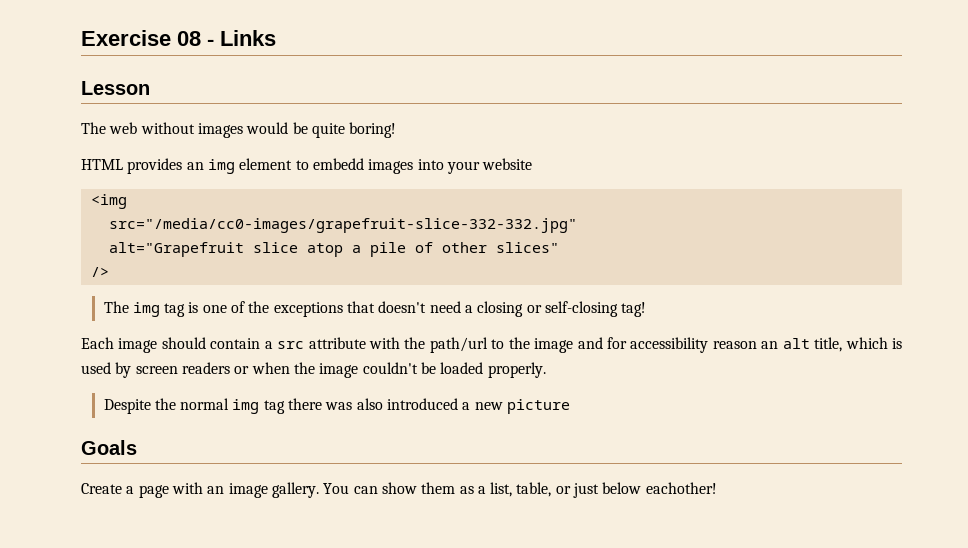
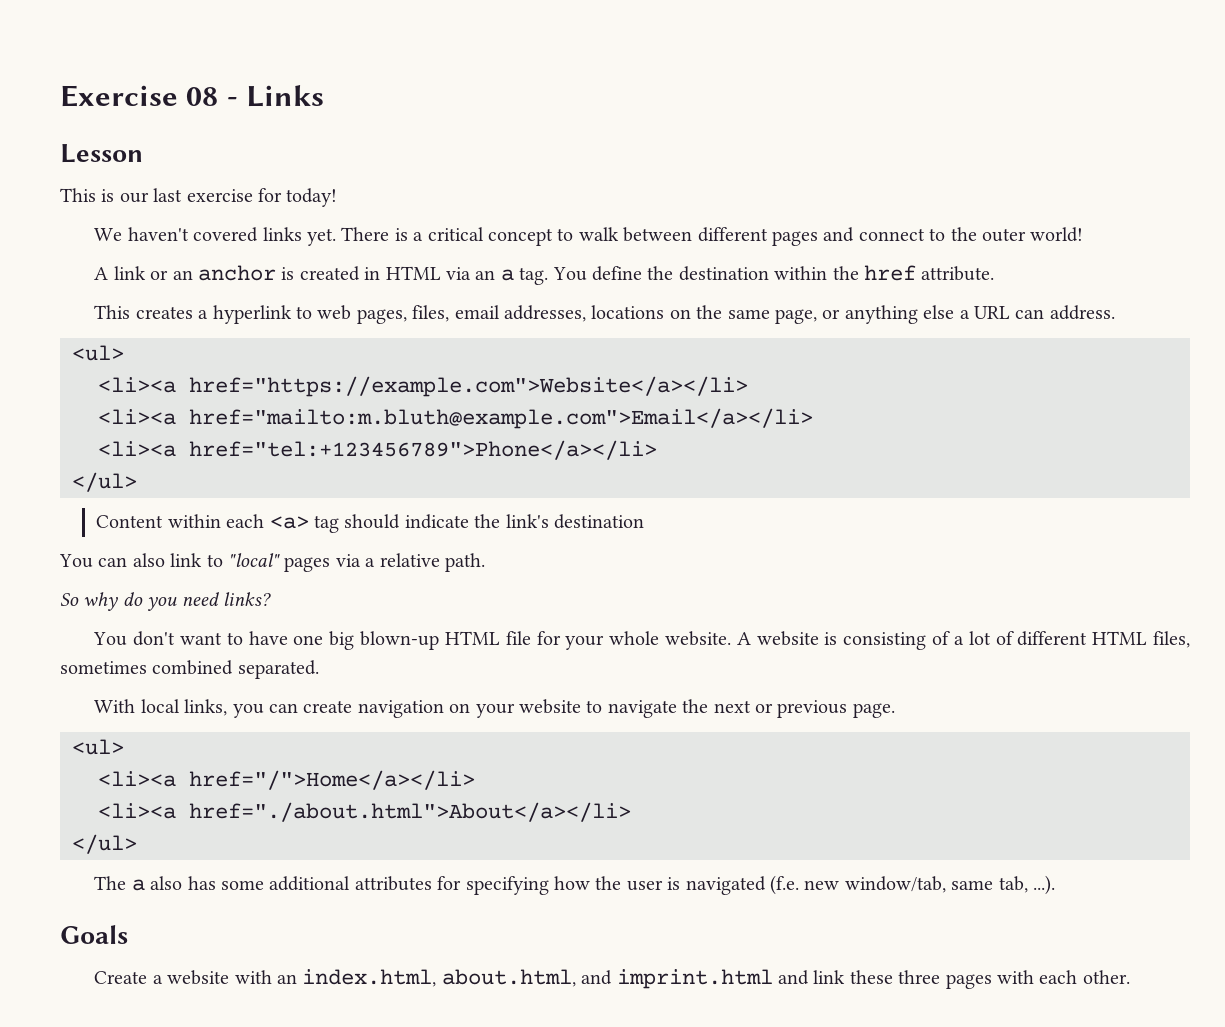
[81,122,397,138] [81,158,533,174] [90,194,127,209] [108,218,577,233] [108,242,559,257] [90,267,109,277] [103,301,647,317] [81,337,903,353] [81,362,546,378] [103,398,571,414] The web without images would be quite boring! // HTML provides an img element to embedd images into your website // <img // src="/media/cc0-images/grapefruit-slice-332-332.jpg" // alt="Grapefruit slice atop a pile of other slices" // /> // The img tag is one of the exceptions that doesn't need a closing or self-closing tag! // Each image should contain a src attribute with the path/url to the image and for accessibility reason an alt title, which is used by screen readers or when the image couldn't be loaded properly. // Despite the normal img tag there was also introduced a new picture -> [60,188,338,207] [94,227,1084,246] [94,265,995,285] [94,305,1115,324] [72,345,124,361] [98,376,748,397] [98,408,813,429] [98,440,657,460] [72,472,137,492] [96,514,644,533] [59,553,485,572] [60,592,271,611] [93,631,1190,650] [60,660,319,679] [94,699,895,718] [72,739,124,755] [98,770,475,790] [98,802,631,822] [72,834,137,854] [94,875,1055,895] This is our last exercise for today! // We haven't covered links yet. There is a critical concept to walk between different pages and connect to the outer world! // A link or an anchor is created in HTML via an a tag. You define the destination within the href attribute. // This creates a hyperlink to web pages, files, email addresses, locations on the same page, or anything else a URL can address. // <ul> // <li><a href="https://example.com">Website</a></li> // <li><a href="mailto:m.bluth@example.com">Email</a></li> // <li><a href="tel:+123456789">Phone</a></li> // </ul> // Content within each <a> tag should indicate the link's destination // You can also link to "local" pages via a relative path. // So why do you need links? // You don't want to have one big blown-up HTML file for your whole website. A website is consisting of a lot of different HTML files, sometimes combined separated. // With local links, you can create navigation on your website to navigate the next or previous page. // <ul> // <li><a href="/">Home</a></li> // <li><a href="./about.html">About</a></li> // </ul> // The a also has some additional attributes for specifying how the user is navigated (f.e. new window/tab, same tab, ...).
[138,485,169,498] page -> [167,970,230,985] website
[228,482,717,498] image gallery. You can show them as a list, table, or just below eachother! -> [302,969,1130,989] index.html, about.html, and imprint.html and link these three pages with each other.

